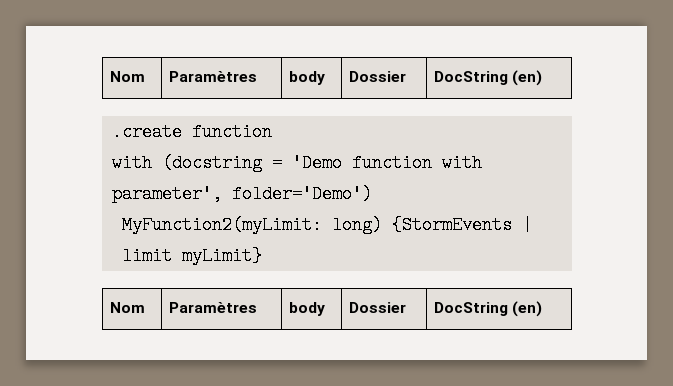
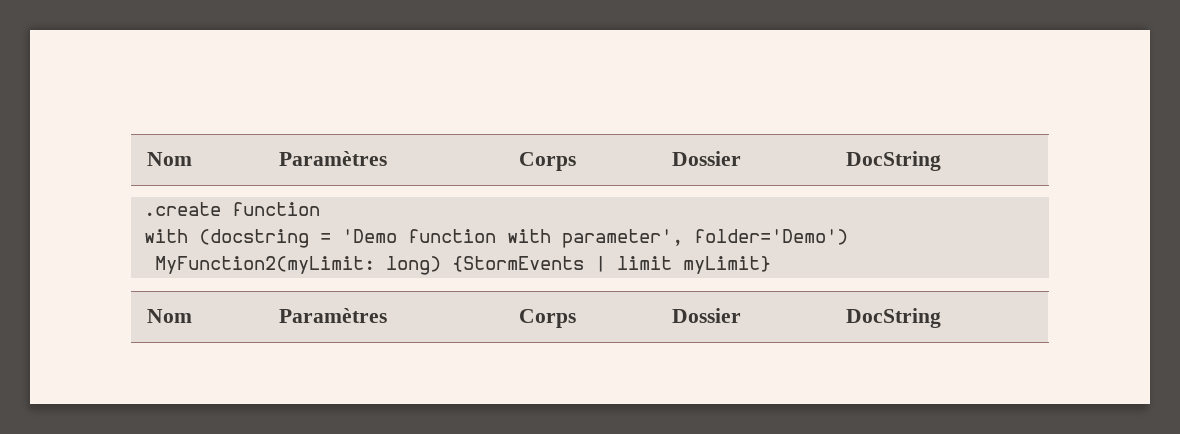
[110,71,146,82] [169,71,258,82] [289,71,326,85] [349,71,407,82] [434,70,543,86] Nom | Paramètres | body | Dossier | DocString (en) -> [147,152,193,166] [279,151,388,166] [519,152,577,171] [672,151,742,166] [846,151,942,171] Nom | Paramètres | Corps | Dossier | DocString
[289,302,326,316] [349,302,407,313] [434,301,543,317] body | Dossier | DocString (en) -> [519,309,577,328] [672,308,742,323] [846,308,942,328] Corps | Dossier | DocString

